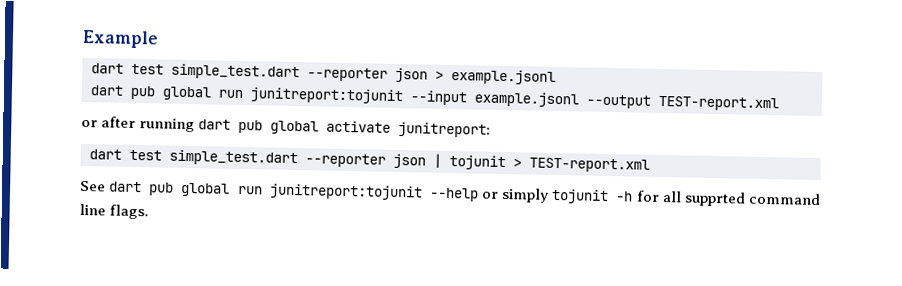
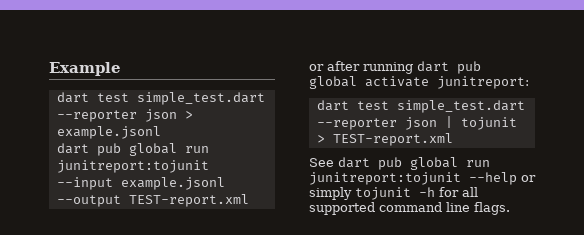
[683,191,746,207] supprted -> [309,202,375,215] supported

